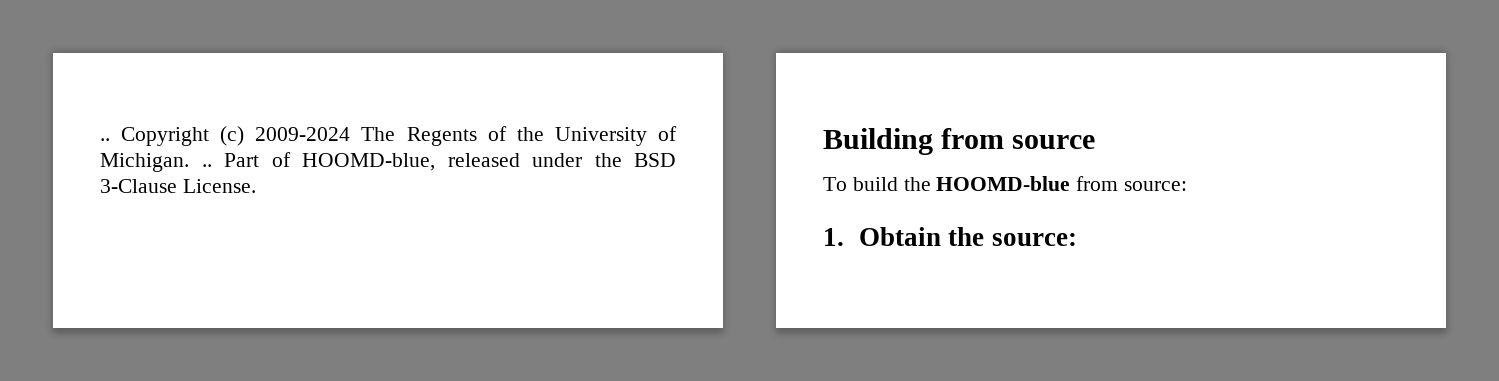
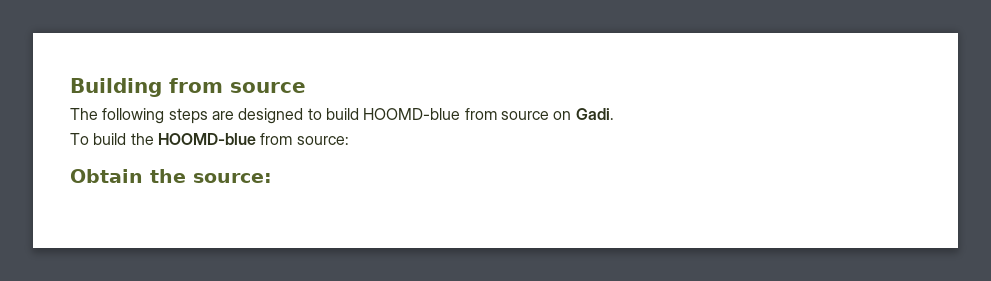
[100,126,677,146] [100,152,676,172] [100,179,256,193] [823,128,1096,155] .. Copyright (c) 2009-2024 The Regents of the University of Michigan. .. Part of HOOMD-blue, released under the BSD 3-Clause License. // Building from source -> [70,78,306,97] [70,108,614,124] Building from source // The following steps are designed to build HOOMD-blue from source on Gadi.
[823,228,844,246] 1. -> (349, 140) none

